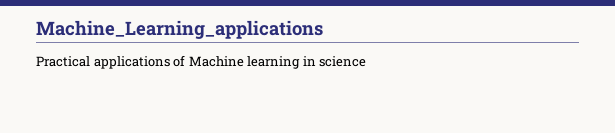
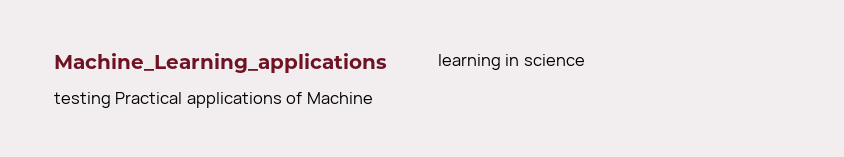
(323, 29) none -> [54,92,111,108] testing

